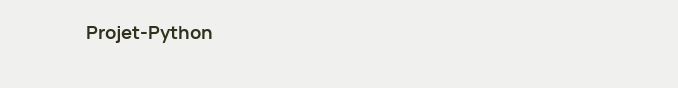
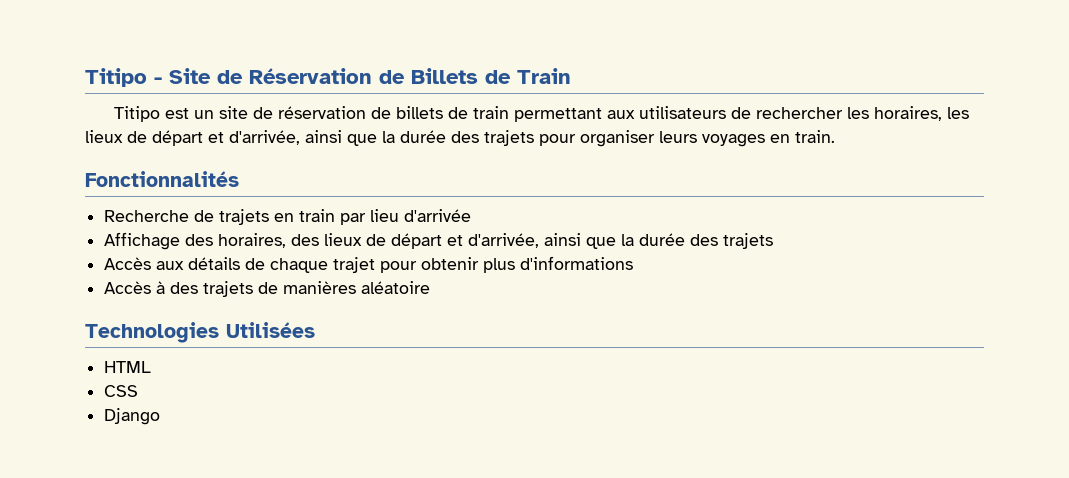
[86,26,213,43] Projet-Python -> [85,68,571,87] [113,106,969,122] [85,130,835,147] [85,171,239,187] [104,209,472,225] [104,232,774,250] [104,256,634,273] [104,281,431,297] [85,322,315,343] [104,361,152,373] [104,385,139,397] [104,408,161,425] Titipo - Site de Réservation de Billets de Train // Titipo est un site de réservation de billets de train permettant aux utilisateurs de rechercher les horaires, les lieux de départ et d'arrivée, ainsi que la durée des trajets pour organiser leurs voyages en train. // Fonctionnalités // Recherche de trajets en train par lieu d'arrivée // Affichage des horaires, des lieux de départ et d'arrivée, ainsi que la durée des trajets // Accès aux détails de chaque trajet pour obtenir plus d'informations // Accès à des trajets de manières aléatoire // Technologies Utilisées // HTML // CSS // Django

